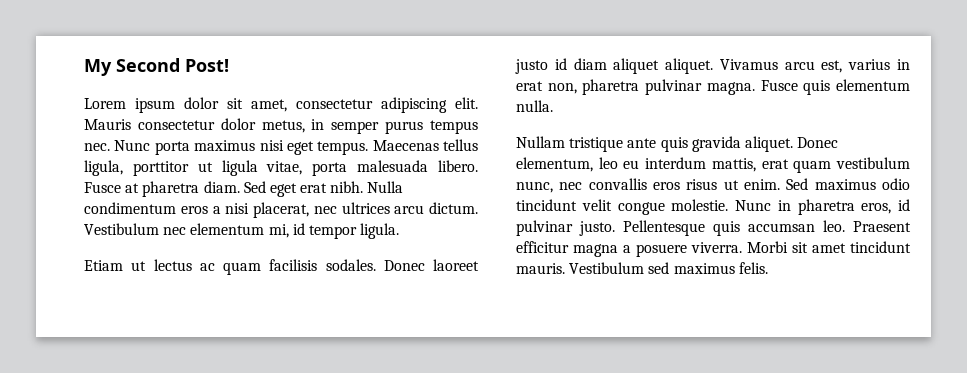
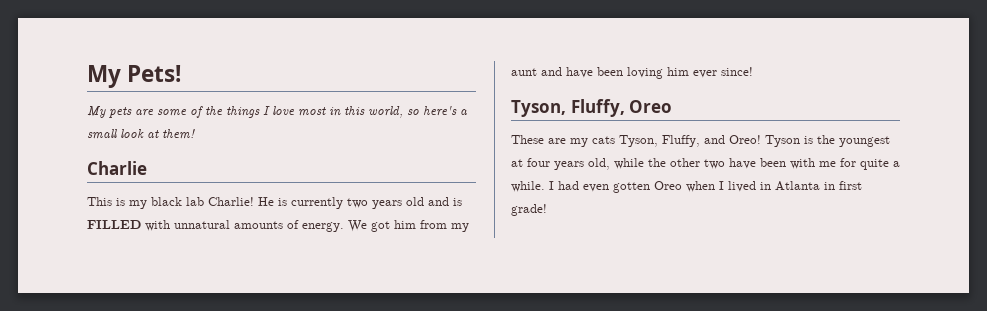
[84,58,229,76] [84,97,478,113] [84,118,478,134] [84,139,478,155] [84,160,478,176] [84,181,404,197] [84,202,478,218] [84,223,400,239] [84,259,479,275] [515,58,910,74] [516,79,910,95] [516,100,553,112] [516,136,839,152] [516,157,910,173] [516,178,910,193] [516,199,910,215] [516,220,911,236] [516,241,911,257] [516,262,768,274] My Second Post! // Lorem ipsum dolor sit amet, consectetur adipiscing elit. Mauris consectetur dolor metus, in semper purus tempus nec. Nunc porta maximus nisi eget tempus. Maecenas tellus ligula, porttitor ut ligula vitae, porta malesuada libero. Fusce at pharetra diam. Sed eget erat nibh. Nulla condimentum eros a nisi placerat, nec ultrices arcu dictum. Vestibulum nec elementum mi, id tempor ligula. // Etiam ut lectus ac quam facilisis sodales. Donec laoreet justo id diam aliquet aliquet. Vivamus arcu est, varius in erat non, pharetra pulvinar magna. Fusce quis elementum nulla. // Nullam tristique ante quis gravida aliquet. Donec elementum, leo eu interdum mattis, erat quam vestibulum nunc, nec convallis eros risus ut enim. Sed maximus odio tincidunt velit congue molestie. Nunc in pharetra eros, id pulvinar justo. Pellentesque quis accumsan leo. Praesent efficitur magna a posuere viverra. Morbi sit amet tincidunt mauris. Vestibulum sed maximus felis. -> [87,65,182,88] [87,106,467,118] [87,129,195,139] [87,161,147,175] [87,197,462,209] [87,220,469,232] [511,67,753,79] [511,99,673,117] [511,135,890,147] [511,158,900,170] [511,181,862,193] [511,204,547,216] My Pets! // My pets are some of the things I love most in this world, so here's a small look at them! // Charlie // This is my black lab Charlie! He is currently two years old and is FILLED with unnatural amounts of energy. We got him from my aunt and have been loving him ever since! // Tyson, Fluffy, Oreo // These are my cats Tyson, Fluffy, and Oreo! Tyson is the youngest at four years old, while the other two have been with me for quite a while. I had even gotten Oreo when I lived in Atlanta in first grade!

